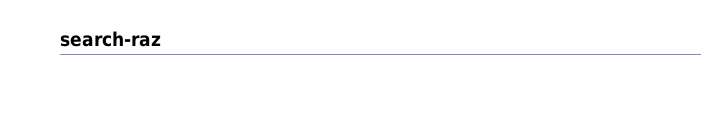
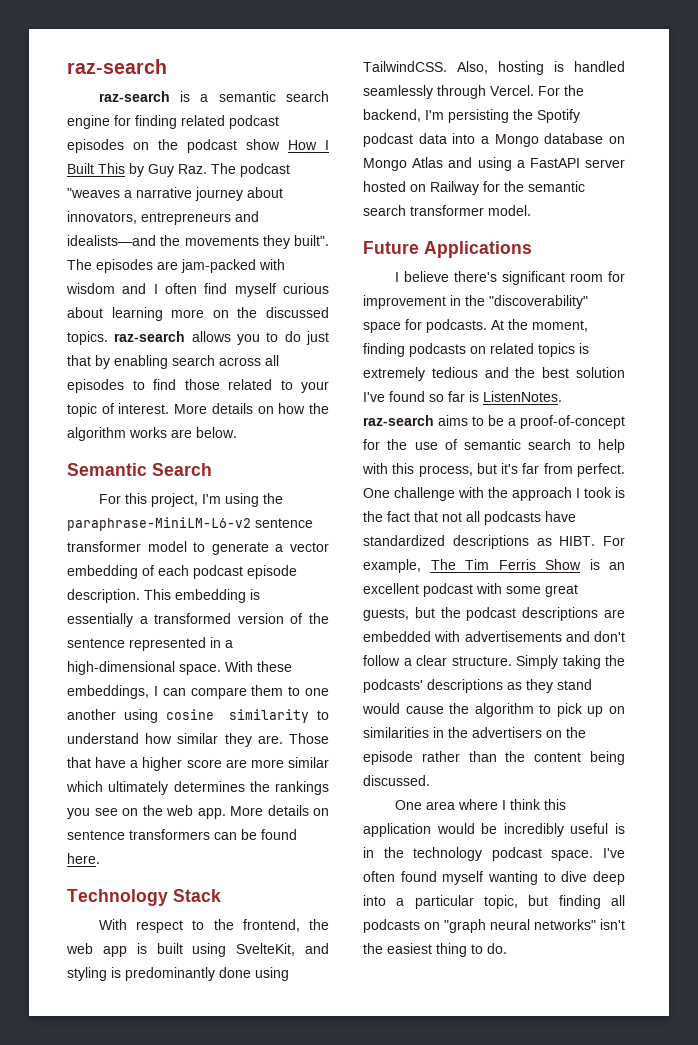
[60,31,161,47] search-raz -> [67,59,167,74] [98,91,329,102] [67,115,279,129] [67,139,329,153] [67,163,290,177] [67,187,283,201] [67,211,259,225] [67,235,329,249] [67,259,285,273] [66,283,329,297] [67,307,329,321] [67,331,330,345] [67,355,279,369] [67,379,329,393] [67,403,329,417] [67,427,237,441] [67,463,212,476] [98,493,283,507] [67,517,313,531] [67,541,329,555] [67,565,297,579] [67,589,260,603] [67,613,329,627] [67,637,233,651] [67,661,292,675] [67,685,329,699] [67,709,329,723] [67,733,329,747] [67,757,329,771] [66,781,329,795] [67,805,329,819] [67,829,297,840] [67,853,100,864] [67,889,221,906] [98,919,329,933] [66,943,329,957] [67,967,289,981] [363,61,625,75] [363,85,584,99] [363,109,580,123] [363,133,625,147] [363,157,625,171] [363,181,585,195] [363,205,531,216] [363,241,532,258] [394,271,625,285] [363,295,588,309] [363,319,588,333] [363,343,589,357] [363,367,625,381] [363,391,562,402] [363,415,625,429] [363,439,625,453] [362,463,625,477] [363,487,625,501] [363,511,576,525] [363,535,625,549] [363,559,625,573] [363,583,578,597] [363,607,625,621] [363,631,625,642] [363,655,625,669] [363,679,592,693] [362,703,625,717] [363,727,586,738] [363,751,625,765] [363,775,430,786] [394,799,566,810] [363,823,625,837] [363,847,625,861] [363,871,625,885] [363,895,625,909] [363,919,625,933] [363,943,507,957] raz-search // raz-search is a semantic search engine for finding related podcast episodes on the podcast show How I Built This by Guy Raz. The podcast "weaves a narrative journey about innovators, entrepreneurs and idealists—and the movements they built". The episodes are jam-packed with wisdom and I often find myself curious about learning more on the discussed topics. raz-search allows you to do just that by enabling search across all episodes to find those related to your topic of interest. More details on how the algorithm works are below. // Semantic Search // For this project, I'm using the paraphrase-MiniLM-L6-v2 sentence transformer model to generate a vector embedding of each podcast episode description. This embedding is essentially a transformed version of the sentence represented in a high-dimensional space. With these embeddings, I can compare them to one another using cosine similarity to understand how similar they are. Those that have a higher score are more similar which ultimately determines the rankings you see on the web app. More details on sentence transformers can be found here. // Technology Stack // With respect to the frontend, the web app is built using SvelteKit, and styling is predominantly done using TailwindCSS. Also, hosting is handled seamlessly through Vercel. For the backend, I'm persisting the Spotify podcast data into a Mongo database on Mongo Atlas and using a FastAPI server hosted on Railway for the semantic search transformer model. // Future Applications // I believe there's significant room for improvement in the "discoverability" space for podcasts. At the moment, finding podcasts on related topics is extremely tedious and the best solution I've found so far is ListenNotes. raz-search aims to be a proof-of-concept for the use of semantic search to help with this process, but it's far from perfect. One challenge with the approach I took is the fact that not all podcasts have standardized descriptions as HIBT. For example, The Tim Ferris Show is an excellent podcast with some great guests, but the podcast descriptions are embedded with advertisements and don't follow a clear structure. Simply taking the podcasts' descriptions as they stand would cause the algorithm to pick up on similarities in the advertisers on the episode rather than the content being discussed. // One area where I think this application would be incredibly useful is in the technology podcast space. I've often found myself wanting to dive deep into a particular topic, but finding all podcasts on "graph neural networks" isn't the easiest thing to do.

